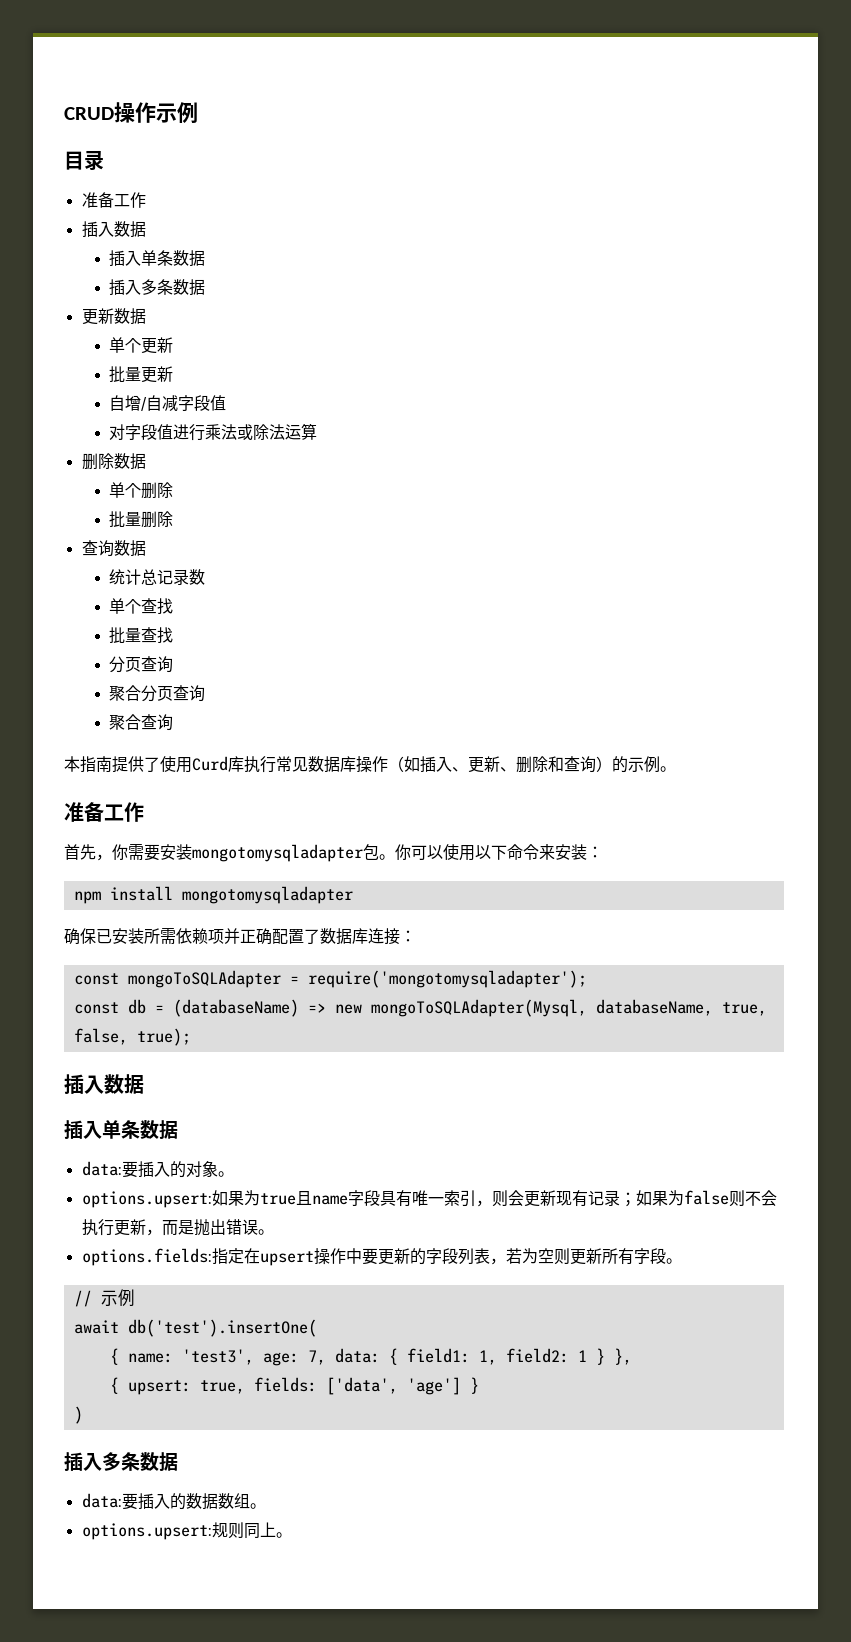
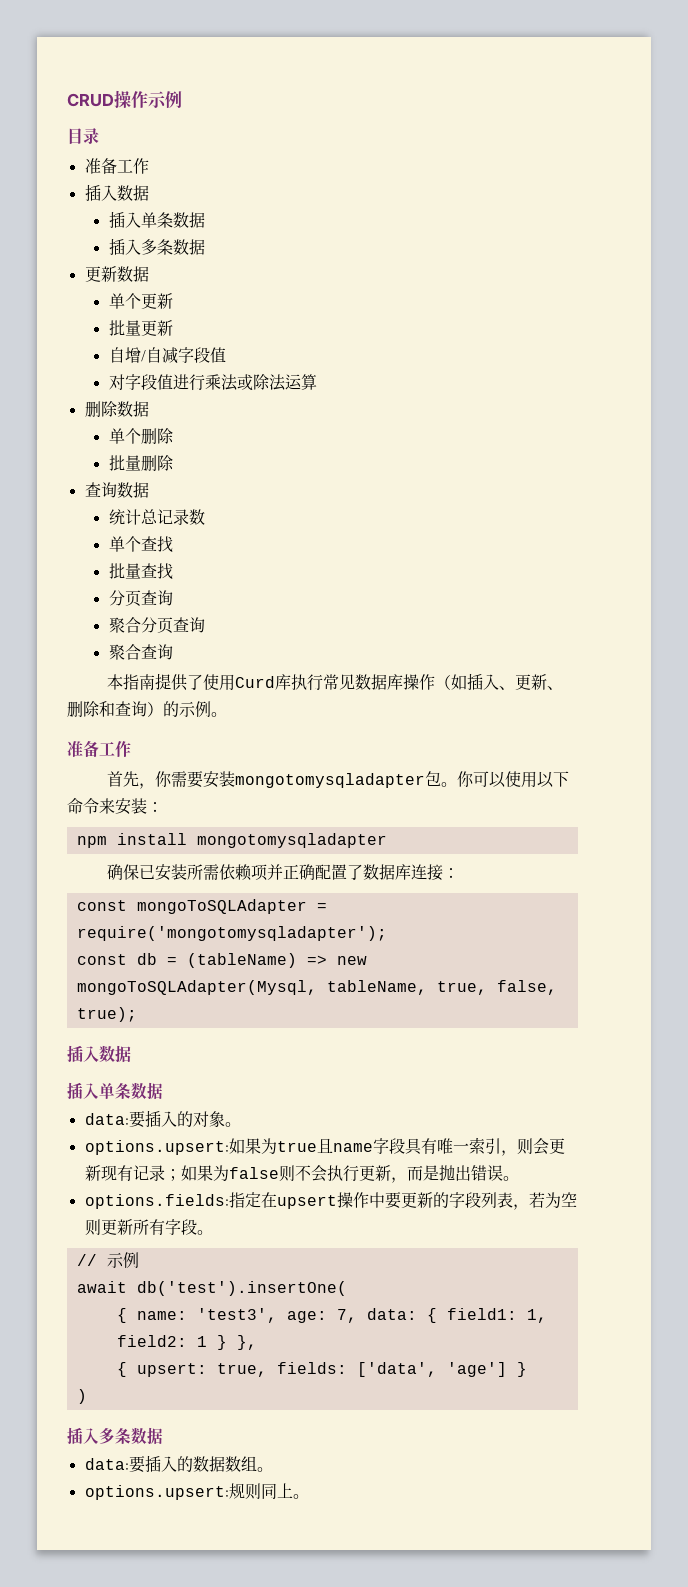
[172,999,299,1017] (databaseName) -> [186,953,297,968] (tableName)
[595,999,713,1016] databaseName, -> [326,980,427,995] tableName,

